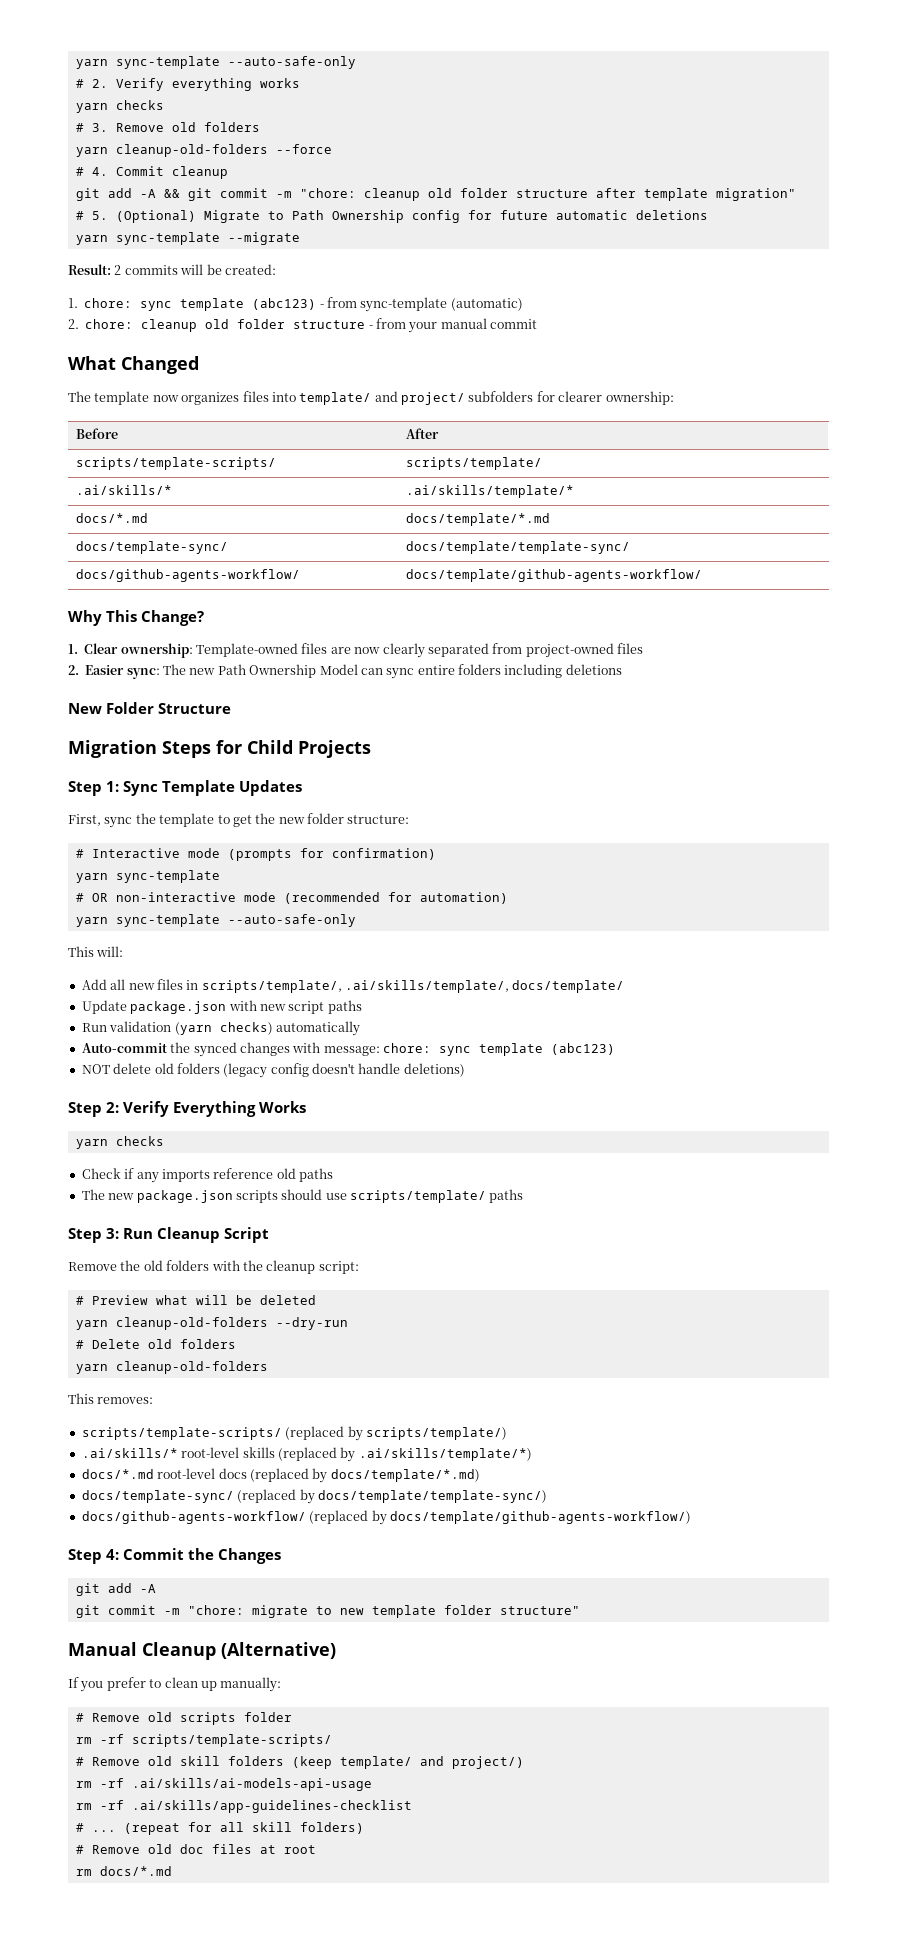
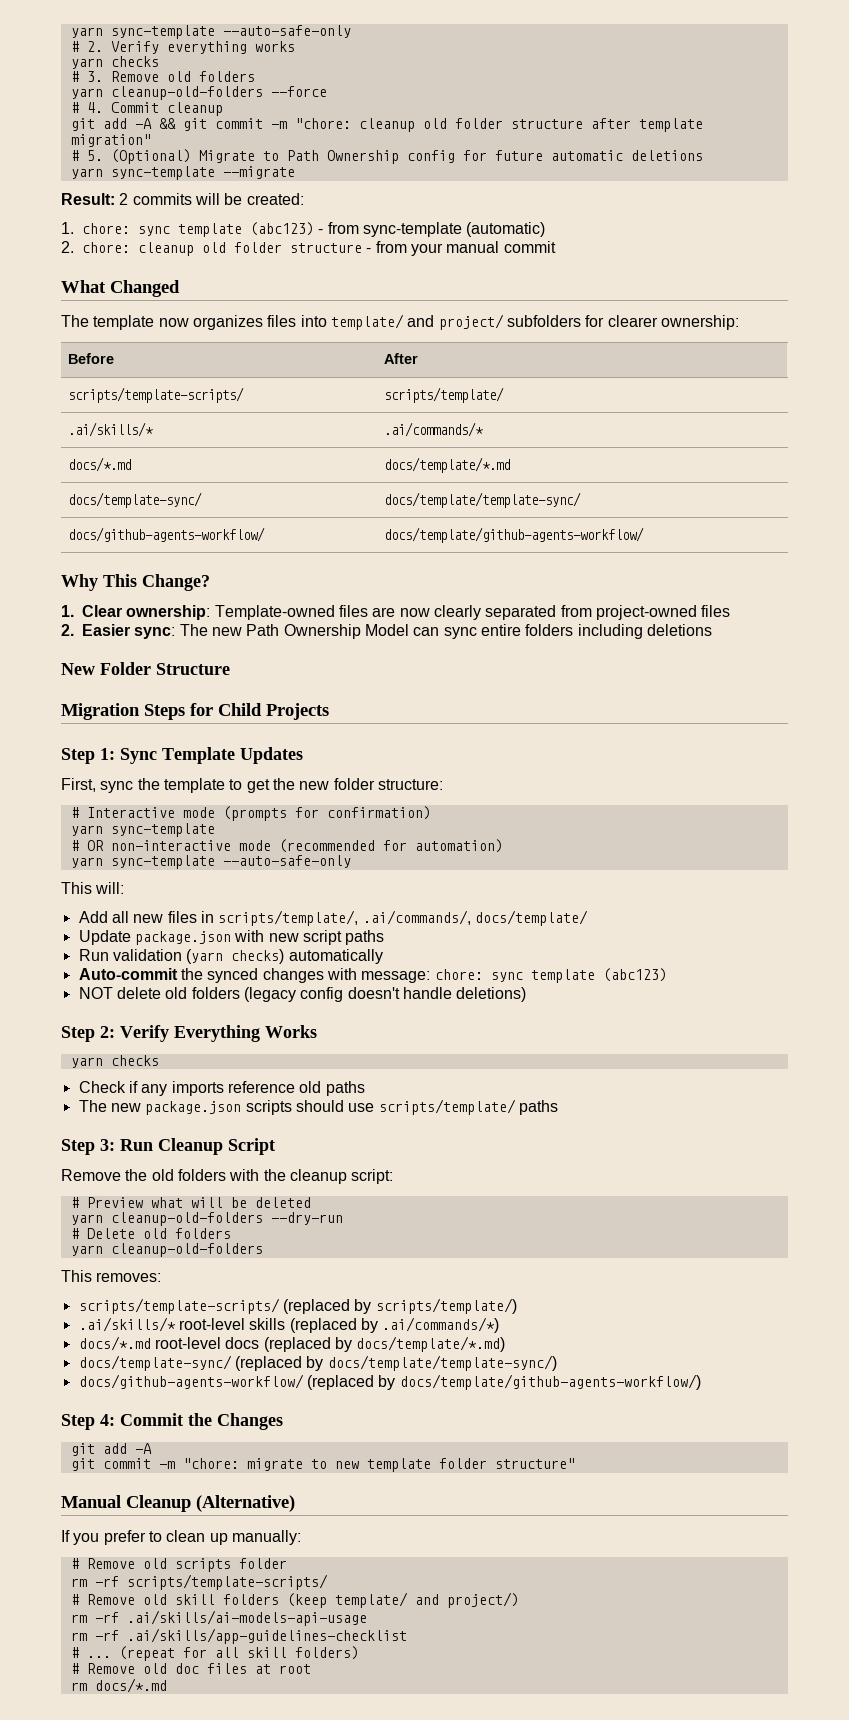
[405,485,574,498] .ai/skills/template/* -> [384,422,484,437] .ai/commands/*
[345,980,509,993] .ai/skills/template/, -> [362,910,471,925] .ai/commands/,
[358,1448,532,1461] .ai/skills/template/*) -> [382,1317,500,1333] .ai/commands/*)

